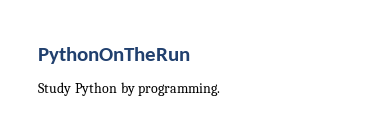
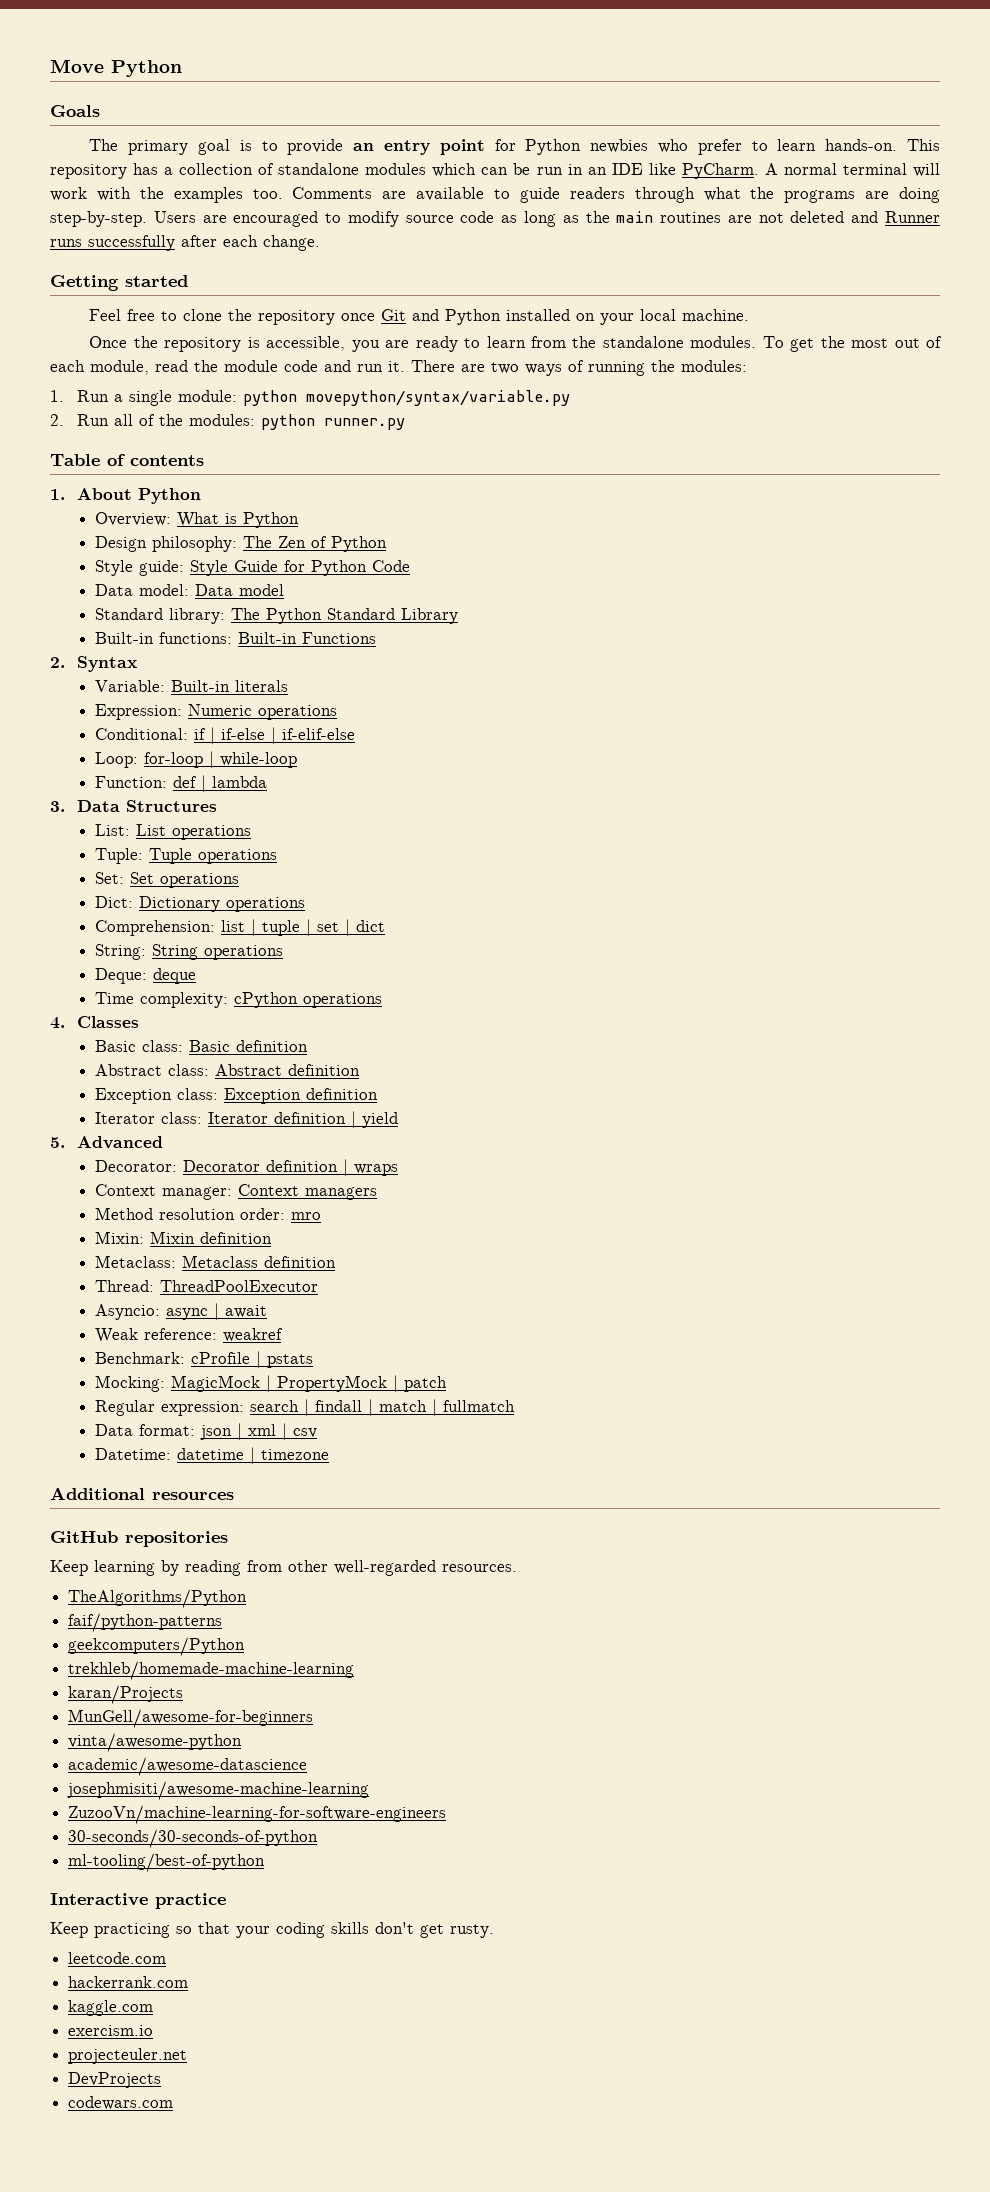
[38,47,190,64] [38,82,221,96] PythonOnTheRun // Study Python by programming. -> [50,59,182,77] [50,105,100,117] [89,139,941,155] [50,163,941,179] [50,187,940,203] [50,211,941,227] [50,235,320,251] [50,275,188,291] [89,309,750,325] [89,336,943,352] [50,360,747,376] [50,390,570,406] [50,414,405,430] [50,454,204,466] [50,488,201,504] [95,512,300,528] [95,536,388,552] [95,560,411,576] [95,584,285,596] [95,608,459,624] [95,632,377,644] [50,656,137,672] [95,680,289,692] [95,704,338,720] [95,727,356,745] [95,751,298,769] [95,775,268,793] [50,800,217,812] [95,824,252,840] [95,848,278,864] [95,872,240,888] [95,896,306,912] [95,919,386,937] [95,944,284,960] [95,968,197,984] [95,992,383,1008] [50,1016,139,1029] [95,1040,309,1052] [95,1064,361,1076] [95,1088,379,1104] [95,1111,399,1129] [50,1136,163,1149] [95,1159,399,1177] [95,1184,378,1200] [95,1207,322,1220] [95,1231,273,1244] [95,1255,337,1268] [95,1280,319,1292] [95,1303,268,1321] [95,1328,284,1343] [95,1351,314,1369] [95,1375,448,1393] [95,1399,516,1417] [95,1423,318,1441] [95,1447,330,1465] [50,1487,234,1500] [50,1531,228,1547] [50,1560,517,1576] [68,1589,248,1608] [68,1613,223,1632] [68,1637,246,1656] [68,1661,355,1680] [68,1685,184,1704] [68,1709,314,1728] [68,1733,243,1752] [68,1757,308,1776] [67,1781,370,1800] [68,1805,447,1824] [68,1829,319,1848] [68,1853,266,1872] [50,1893,226,1909] [50,1922,494,1938] [68,1952,167,1964] [68,1976,189,1988] [68,2000,154,2016] [68,2025,154,2036] [68,2048,188,2064] [68,2072,162,2088] [68,2096,174,2110] Move Python // Goals // The primary goal is to provide an entry point for Python newbies who prefer to learn hands-on. This repository has a collection of standalone modules which can be run in an IDE like PyCharm. A normal terminal will work with the examples too. Comments are available to guide readers through what the programs are doing step-by-step. Users are encouraged to modify source code as long as the main routines are not deleted and Runner runs successfully after each change. // Getting started // Feel free to clone the repository once Git and Python installed on your local machine. // Once the repository is accessible, you are ready to learn from the standalone modules. To get the most out of each module, read the module code and run it. There are two ways of running the modules: // 1. Run a single module: python movepython/syntax/variable.py // 2. Run all of the modules: python runner.py // Table of contents // 1. About Python // Overview: What is Python // Design philosophy: The Zen of Python // Style guide: Style Guide for Python Code // Data model: Data model // Standard library: The Python Standard Library // Built-in functions: Built-in Functions // 2. Syntax // Variable: Built-in literals // Expression: Numeric operations // Conditional: if | if-else | if-elif-else // Loop: for-loop | while-loop // Function: def | lambda // 3. Data Structures // List: List operations // Tuple: Tuple operations // Set: Set operations // Dict: Dictionary operations // Comprehension: list | tuple | set | dict // String: String operations // Deque: deque // Time complexity: cPython operations // 4. Classes // Basic class: Basic definition // Abstract class: Abstract definition // Exception class: Exception definition // Iterator class: Iterator definition | yield // 5. Advanced // Decorator: Decorator definition | wraps // Context manager: Context managers // Method resolution order: mro // Mixin: Mixin definition // Metaclass: Metaclass definition // Thread: ThreadPoolExecutor // Asyncio: async | await // Weak reference: weakref // Benchmark: cProfile | pstats // Mocking: MagicMock | PropertyMock | patch // Regular expression: search | findall | match | fullmatch // Data format: json | xml | csv // Datetime: datetime | timezone // Additional resources // GitHub repositories // Keep learning by reading from other well-regarded resources. // TheAlgorithms/Python // faif/python-patterns // geekcomputers/Python // trekhleb/homemade-machine-learning // karan/Projects // MunGell/awesome-for-beginners // vinta/awesome-python // academic/awesome-datascience // josephmisiti/awesome-machine-learning // ZuzooVn/machine-learning-for-software-engineers // 30-seconds/30-seconds-of-python // ml-tooling/best-of-python // Interactive practice // Keep practicing so that your coding skills don't get rusty. // leetcode.com // hackerrank.com // kaggle.com // exercism.io // projecteuler.net // DevProjects // codewars.com

